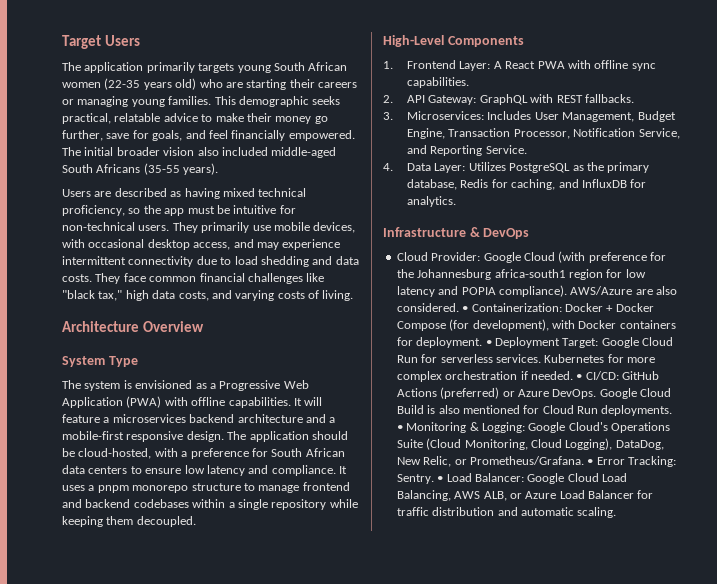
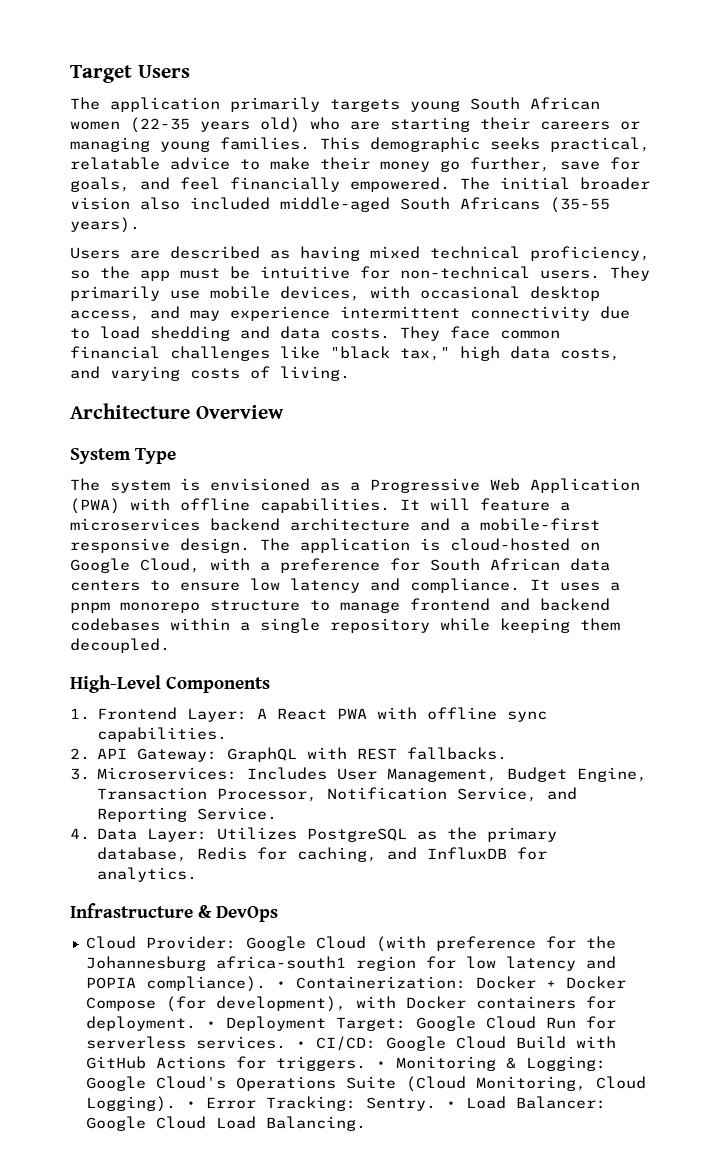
[311,431,348,440] [62,448,152,459] should be cloud-hosted, -> [420,538,600,551] [70,558,200,573] is cloud-hosted on Google Cloud,
[570,286,677,295] [396,303,459,312] AWS/Azure are also considered. -> (266, 984) none
[544,354,655,363] [396,371,659,382] [396,387,671,399] [396,405,673,416] Kubernetes for more complex orchestration if needed. • CI/CD: GitHub Actions (preferred) or Azure DevOps. Google Cloud Build is also mentioned for Cloud Run deployments. -> [295,1036,616,1051] [85,1056,366,1071] • CI/CD: Google Cloud Build with GitHub Actions for triggers.
[565,438,664,450] [396,456,584,467] Logging), DataDog, New Relic, or Prometheus/Grafana. -> [85,1096,176,1112] Logging).
[396,490,654,501] [396,507,617,518] Balancing, AWS ALB, or Azure Load Balancer for traffic distribution and automatic scaling. -> [265,1116,366,1131] Balancing.

